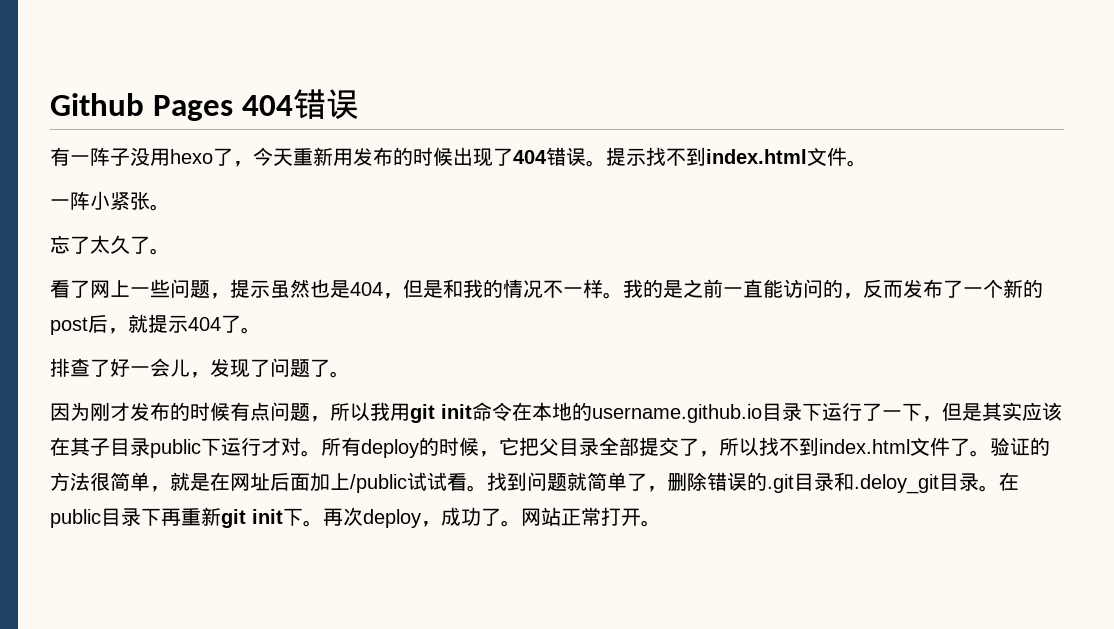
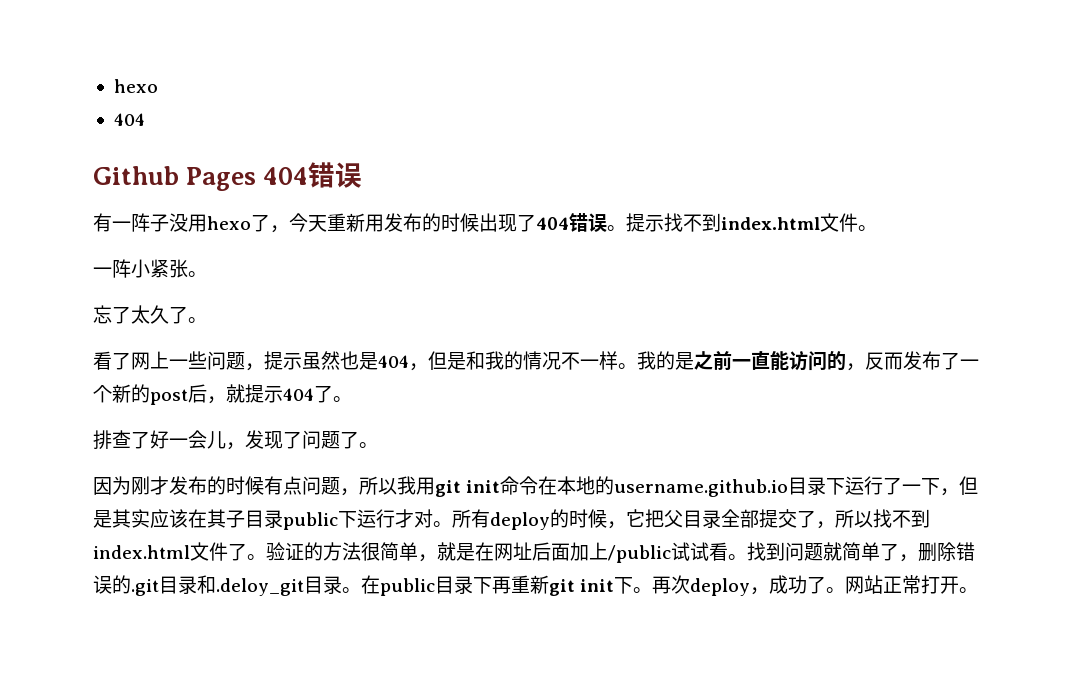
(50, 104) none -> [113,79,158,93] [113,113,145,126] hexo // 404 //

